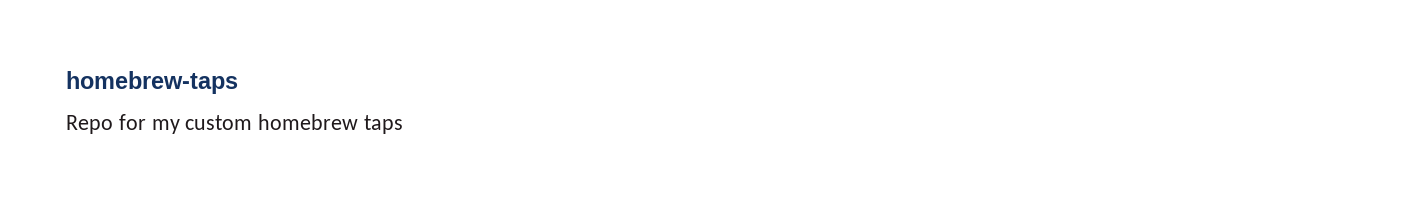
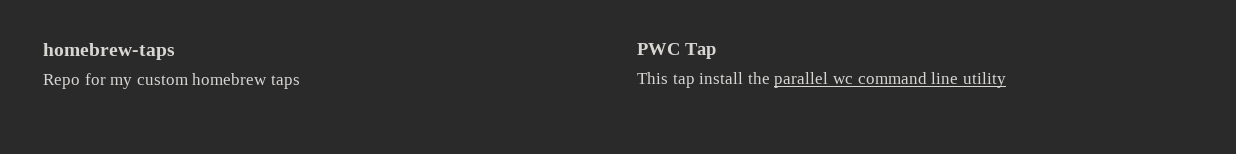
(404, 124) none -> [637,43,716,59] [637,72,1006,88] // PWC Tap // This tap install the parallel wc command line utility

